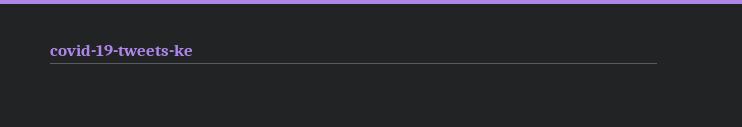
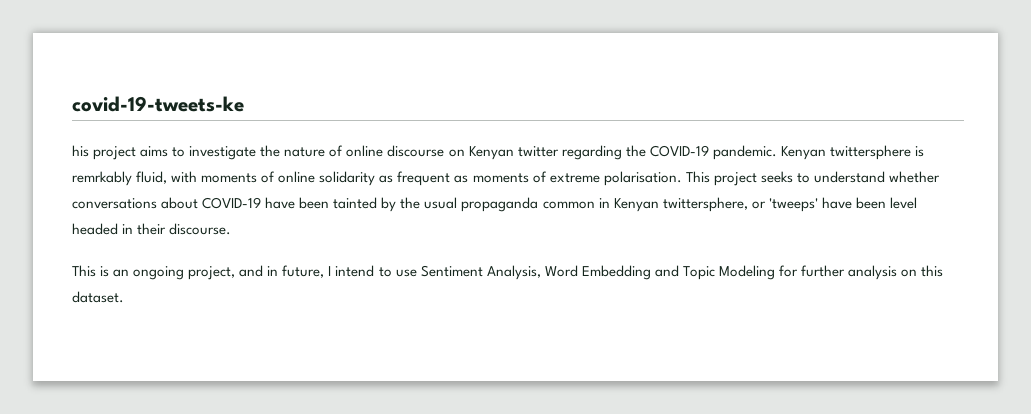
(193, 50) none -> [72,145,924,160] [72,171,940,186] [72,197,917,212] [72,223,232,235] [72,265,944,280] [72,291,124,303] // his project aims to investigate the nature of online discourse on Kenyan twitter regarding the COVID-19 pandemic. Kenyan twittersphere is remrkably fluid, with moments of online solidarity as frequent as moments of extreme polarisation. This project seeks to understand whether conversations about COVID-19 have been tainted by the usual propaganda common in Kenyan twittersphere, or 'tweeps' have been level headed in their discourse. // This is an ongoing project, and in future, I intend to use Sentiment Analysis, Word Embedding and Topic Modeling for further analysis on this dataset.

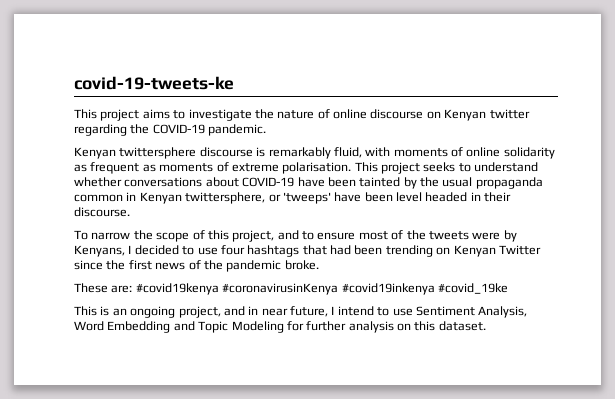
[72,145,89,157] his -> [74,109,97,119] This
(777, 152) none -> (267, 130) //
[914,146,924,157] [72,171,132,186] is remrkably -> [199,147,331,159] discourse is remarkably
(232, 229) none -> [74,230,517,242] [74,245,541,257] [74,260,319,272] [74,283,508,295] // To narrow the scope of this project, and to ensure most of the tweets were by Kenyans, I decided to use four hashtags that had been trending on Kenyan Twitter since the first news of the pandemic broke. // These are: #covid19kenya #coronavirusinKenya #covid19inkenya #covid_19ke
(279, 271) none -> [261,308,288,316] near

